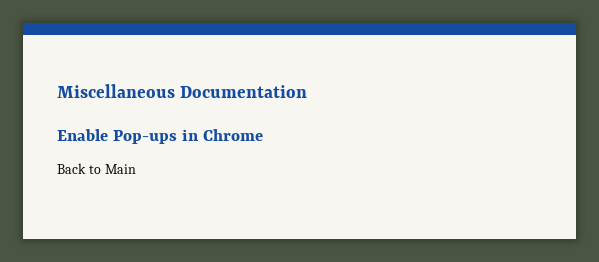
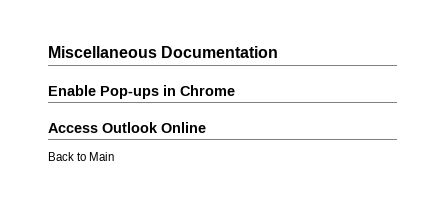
(263, 135) none -> [48,122,206,133] // Access Outlook Online

